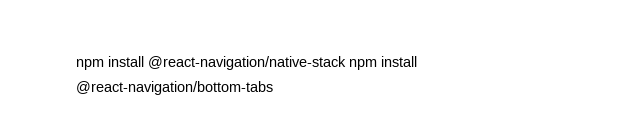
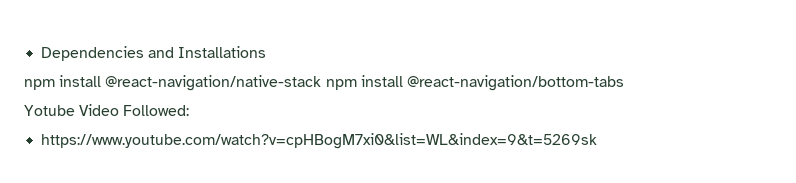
(76, 64) none -> [41,46,267,61] Dependencies and Installations //
(273, 88) none -> [24,104,190,116] [41,133,598,149] // Yotube Video Followed: // https://www.youtube.com/watch?v=cpHBogM7xi0&list=WL&index=9&t=5269sk

